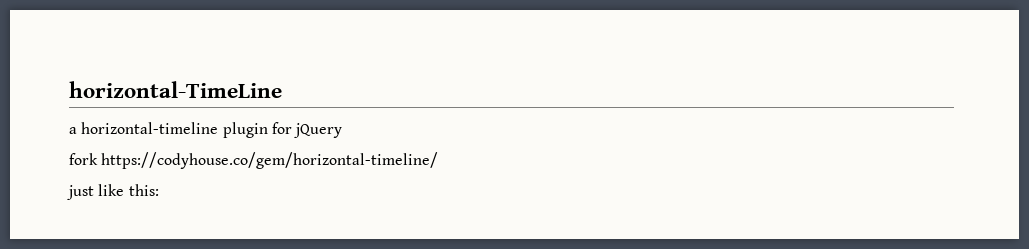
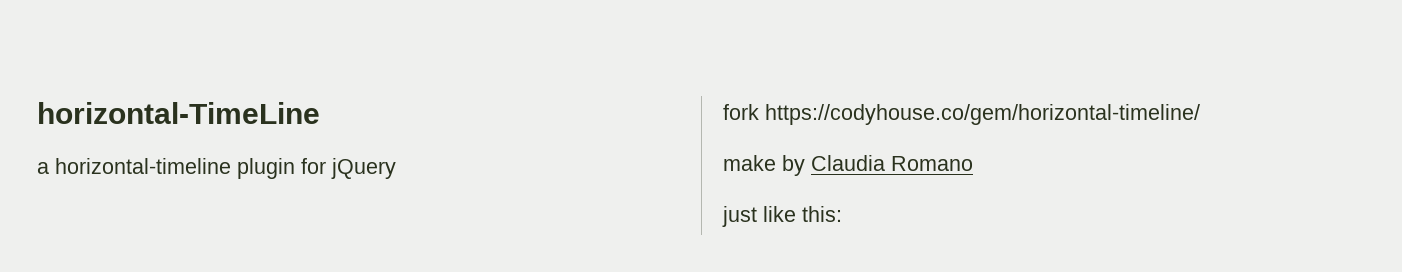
(439, 160) none -> [723,155,973,176] // make by Claudia Romano

